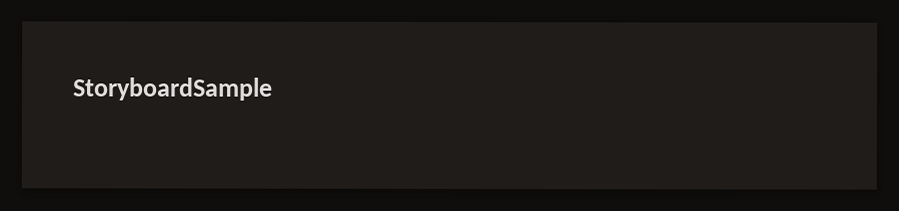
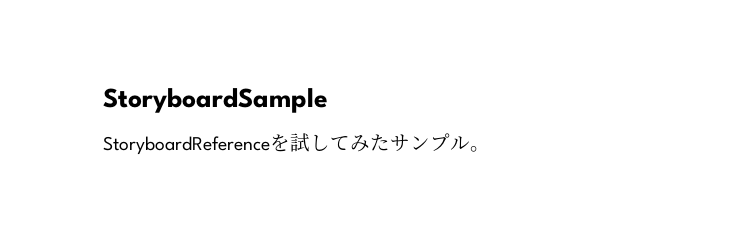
(273, 89) none -> [103,133,490,155] // StoryboardReferenceを試してみたサンプル。

